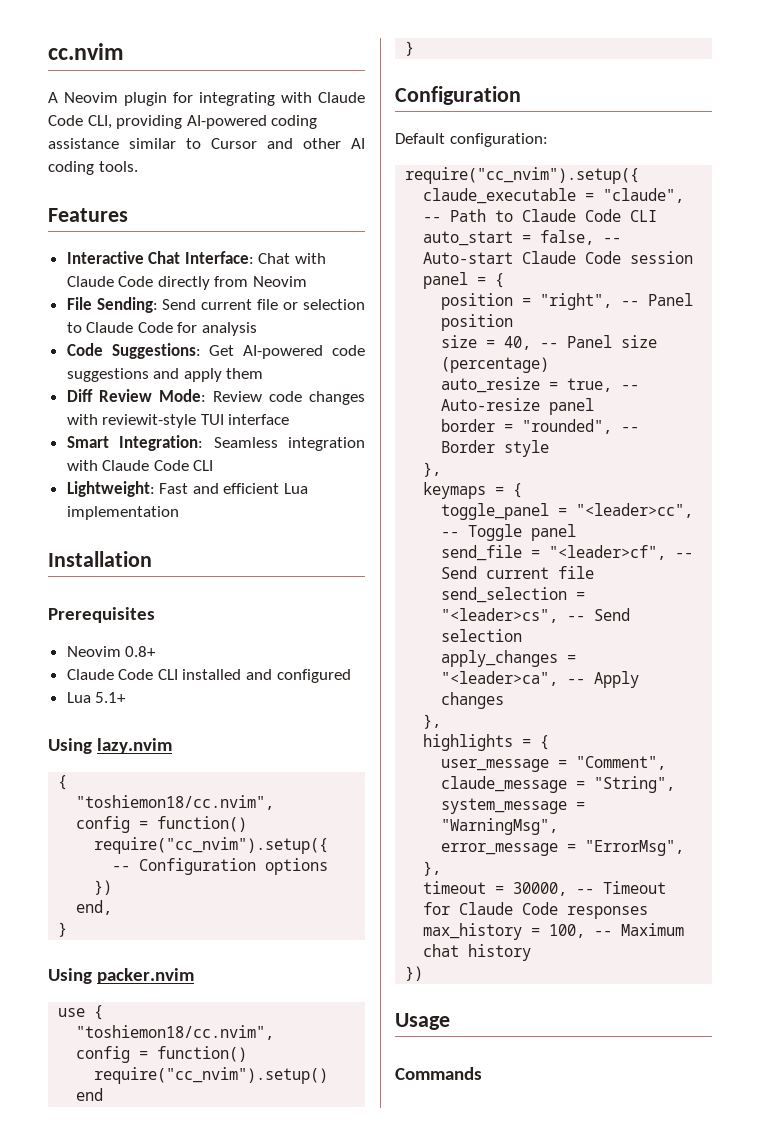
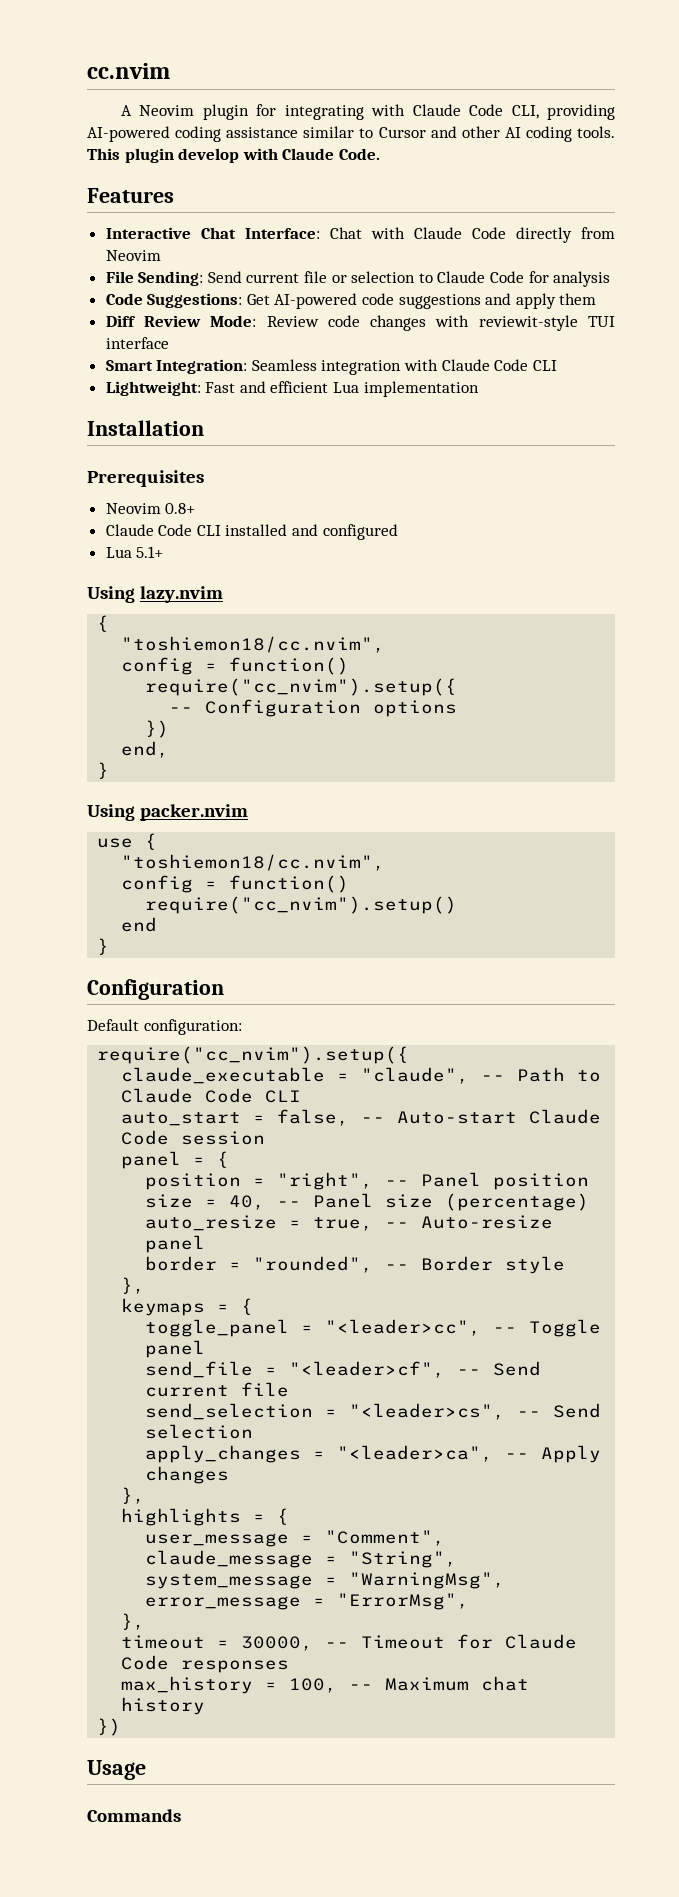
(138, 166) none -> [87,148,380,163] This plugin develop with Claude Code.

